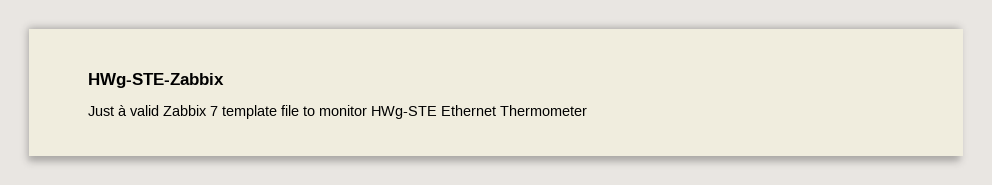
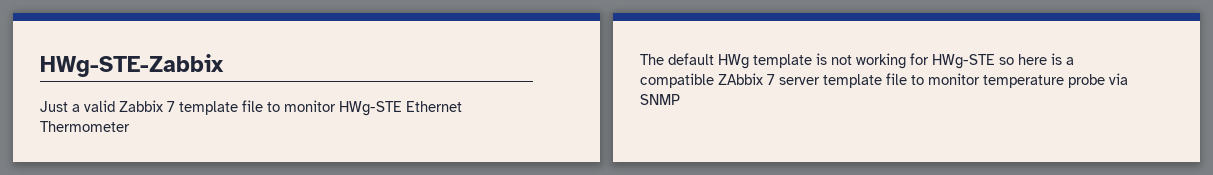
[118,105,127,116] à -> [72,104,80,112] a
(587, 110) none -> [640,53,1074,69] [640,73,1128,88] [640,94,680,105] // The default HWg template is not working for HWg-STE so here is a compatible ZAbbix 7 server template file to monitor temperature probe via SNMP

